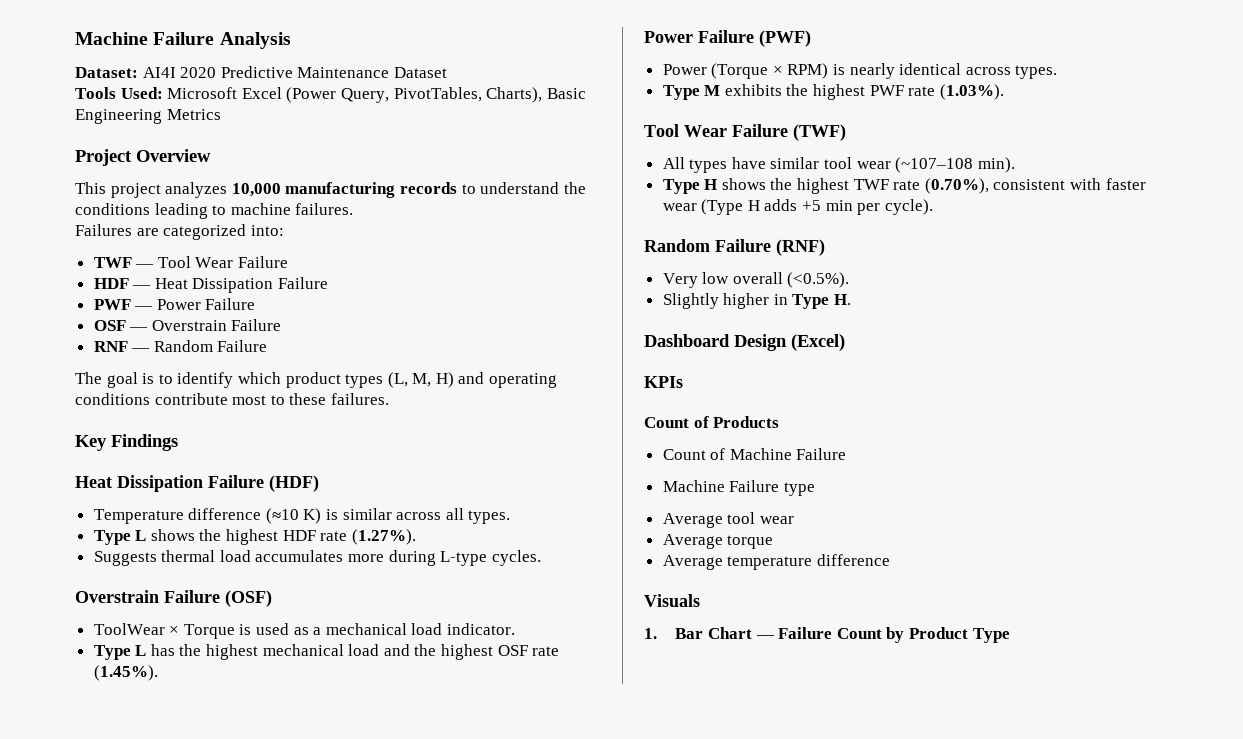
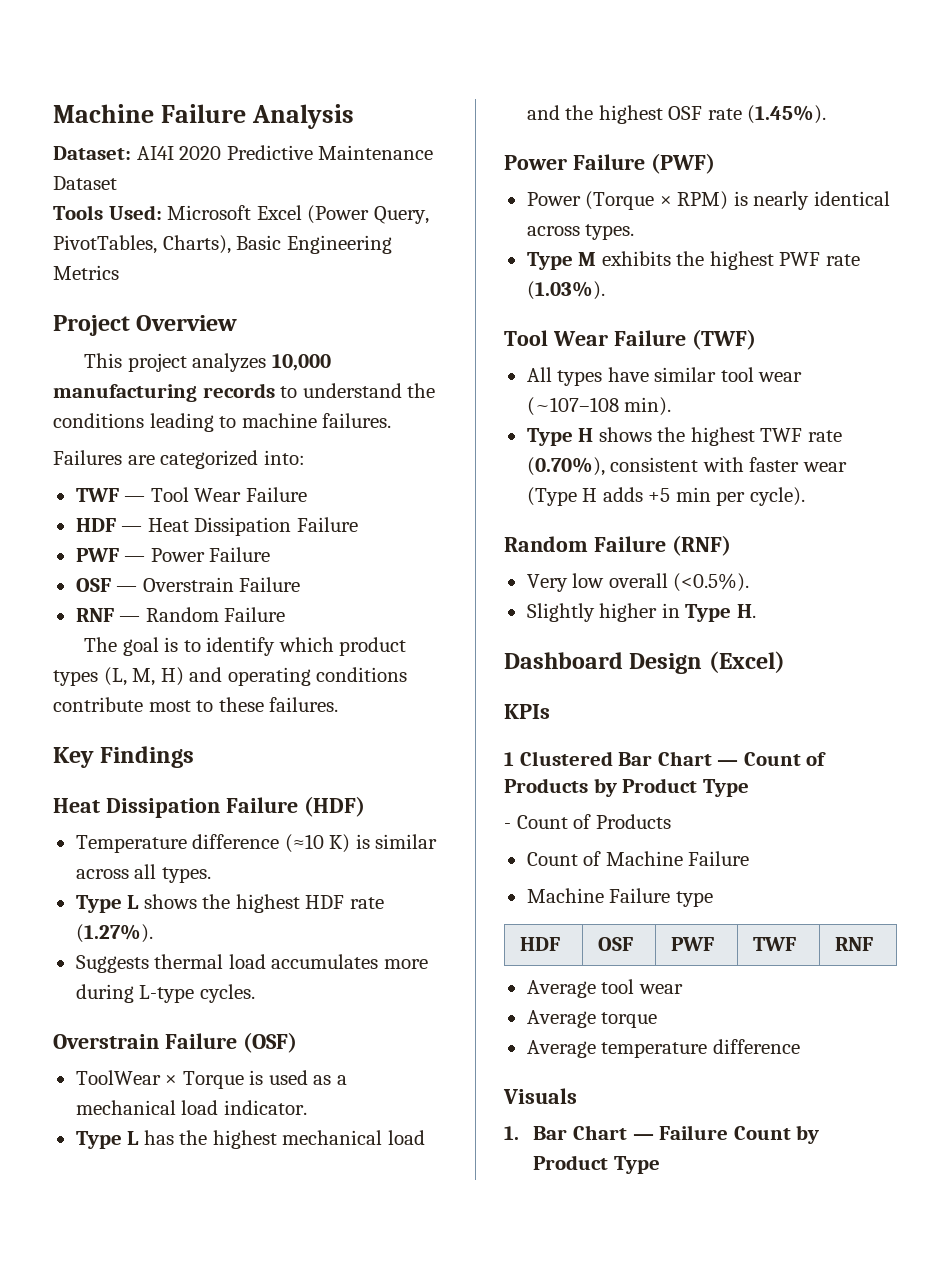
(683, 382) none -> [504,751,827,766] [504,778,749,797] [504,823,511,829] 1 Clustered Bar Chart — Count of Products by Product Type // -
(815, 489) none -> [519,937,560,951] [597,937,633,951] [670,937,714,951] [752,937,796,951] [834,937,873,951] // HDF | OSF | PWF | TWF | RNF

